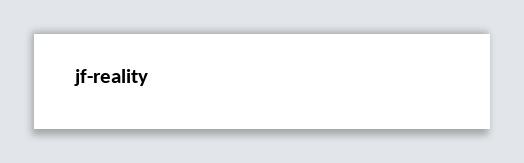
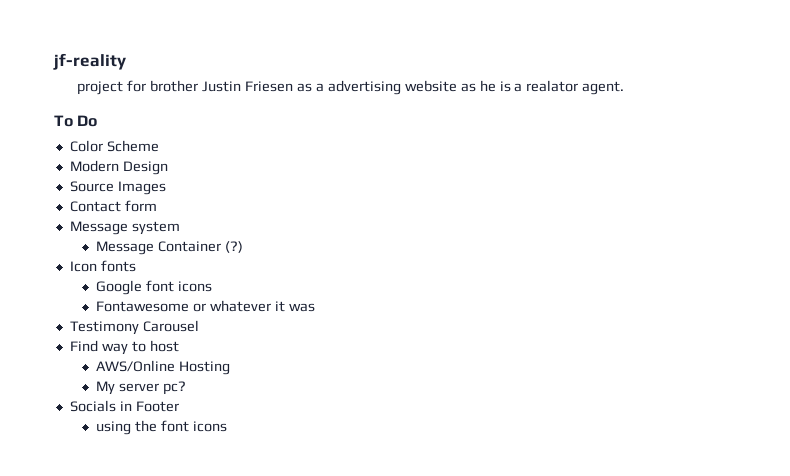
(148, 77) none -> [77,80,625,95] [54,115,98,127] [69,140,159,152] [69,160,168,175] [69,181,166,195] [69,200,157,212] [69,221,180,235] [95,241,243,255] [69,260,136,272] [95,280,212,295] [95,300,315,312] [69,320,199,335] [69,340,179,355] [95,360,230,375] [95,381,186,395] [69,400,179,412] [95,420,227,435] // project for brother Justin Friesen as a advertising website as he is a realator agent. // To Do // Color Scheme // Modern Design // Source Images // Contact form // Message system // Message Container (?) // Icon fonts // Google font icons // Fontawesome or whatever it was // Testimony Carousel // Find way to host // AWS/Online Hosting // My server pc? // Socials in Footer // using the font icons

